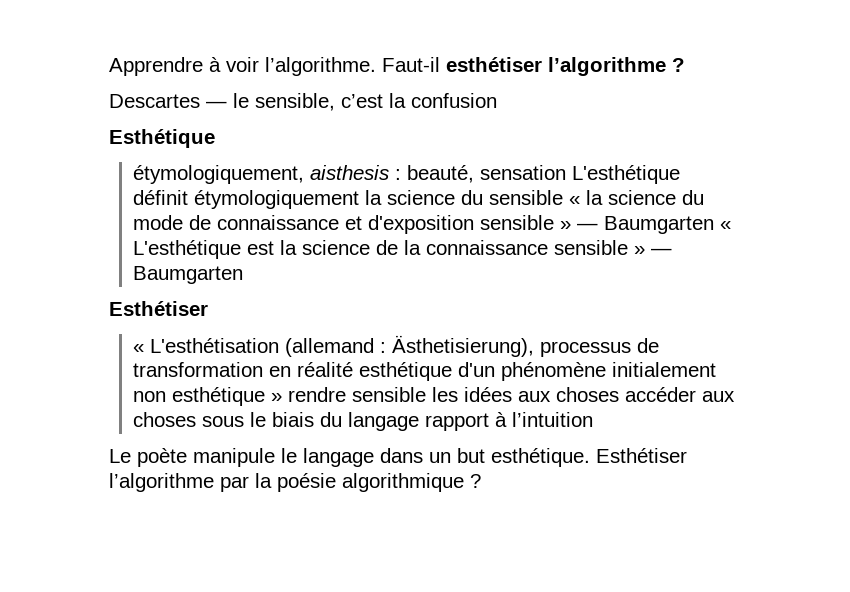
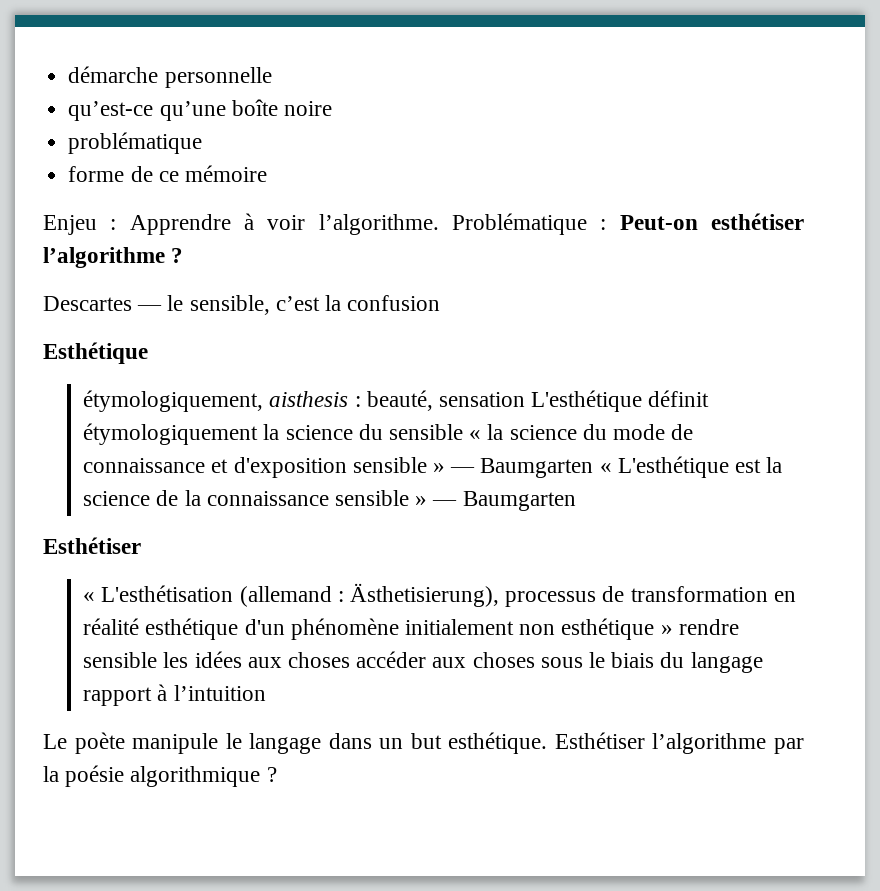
(109, 66) none -> [68,66,272,88] [68,99,332,121] [68,132,203,154] [68,165,267,182] [43,215,117,235] démarche personnelle // qu’est-ce qu’une boîte noire // problématique // forme de ce mémoire // Enjeu :
[382,57,440,72] Faut-il -> [451,213,698,235] Problématique : Peut-on

